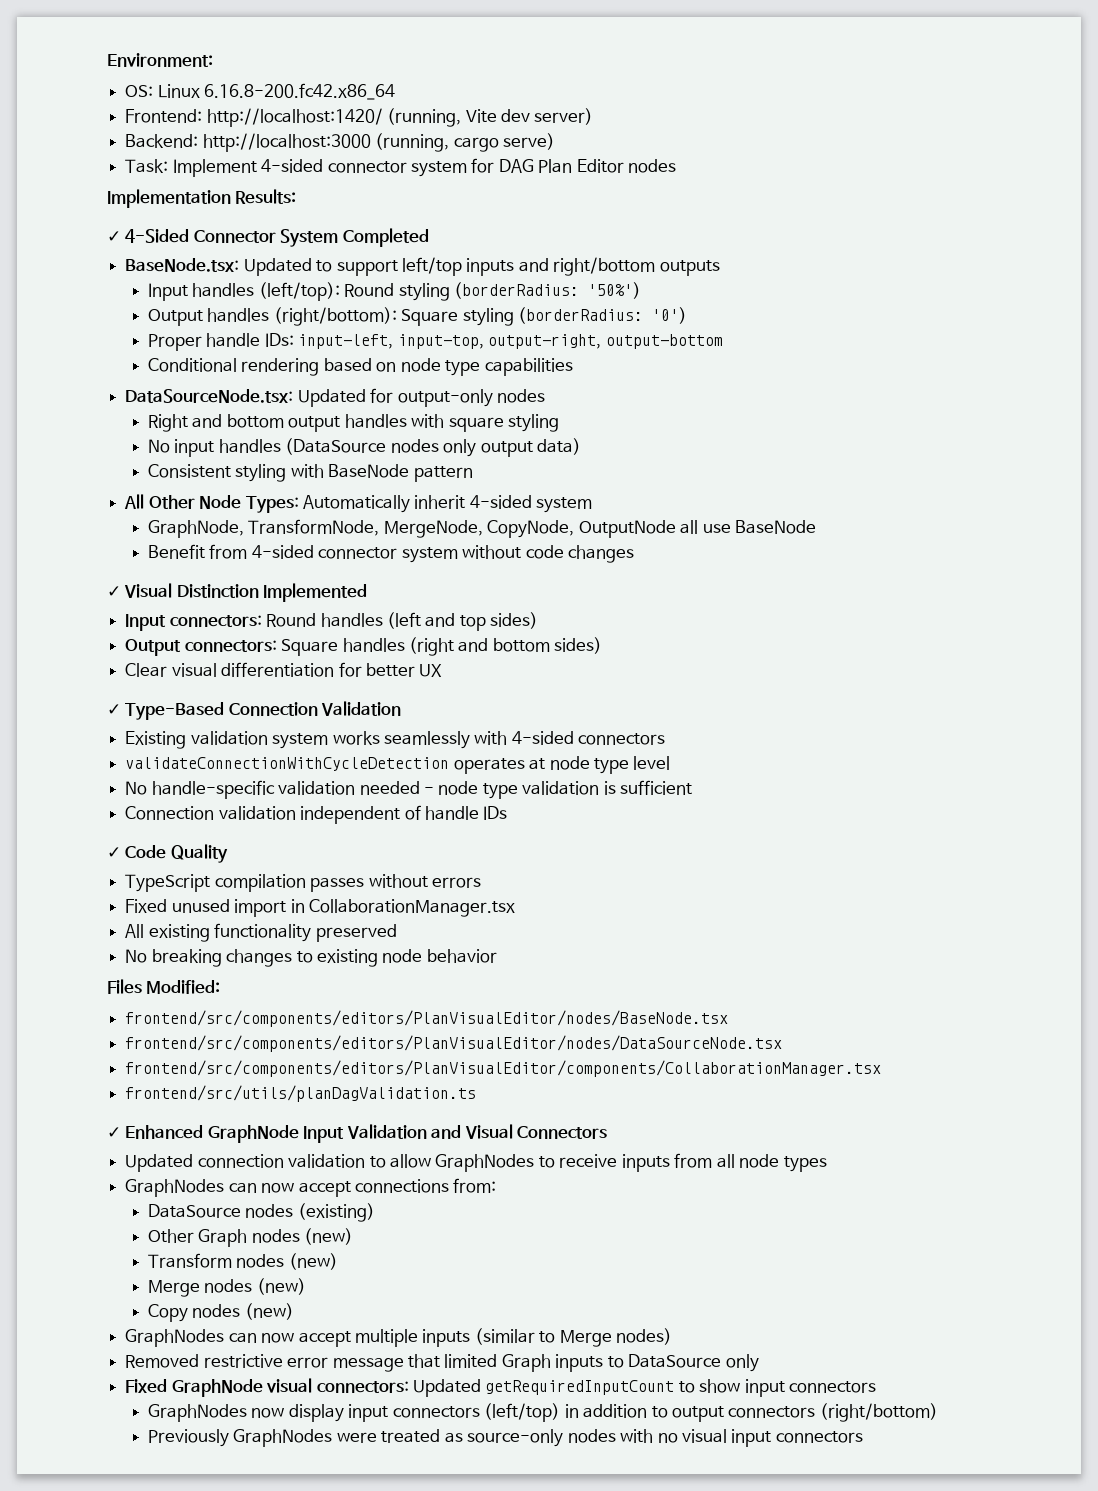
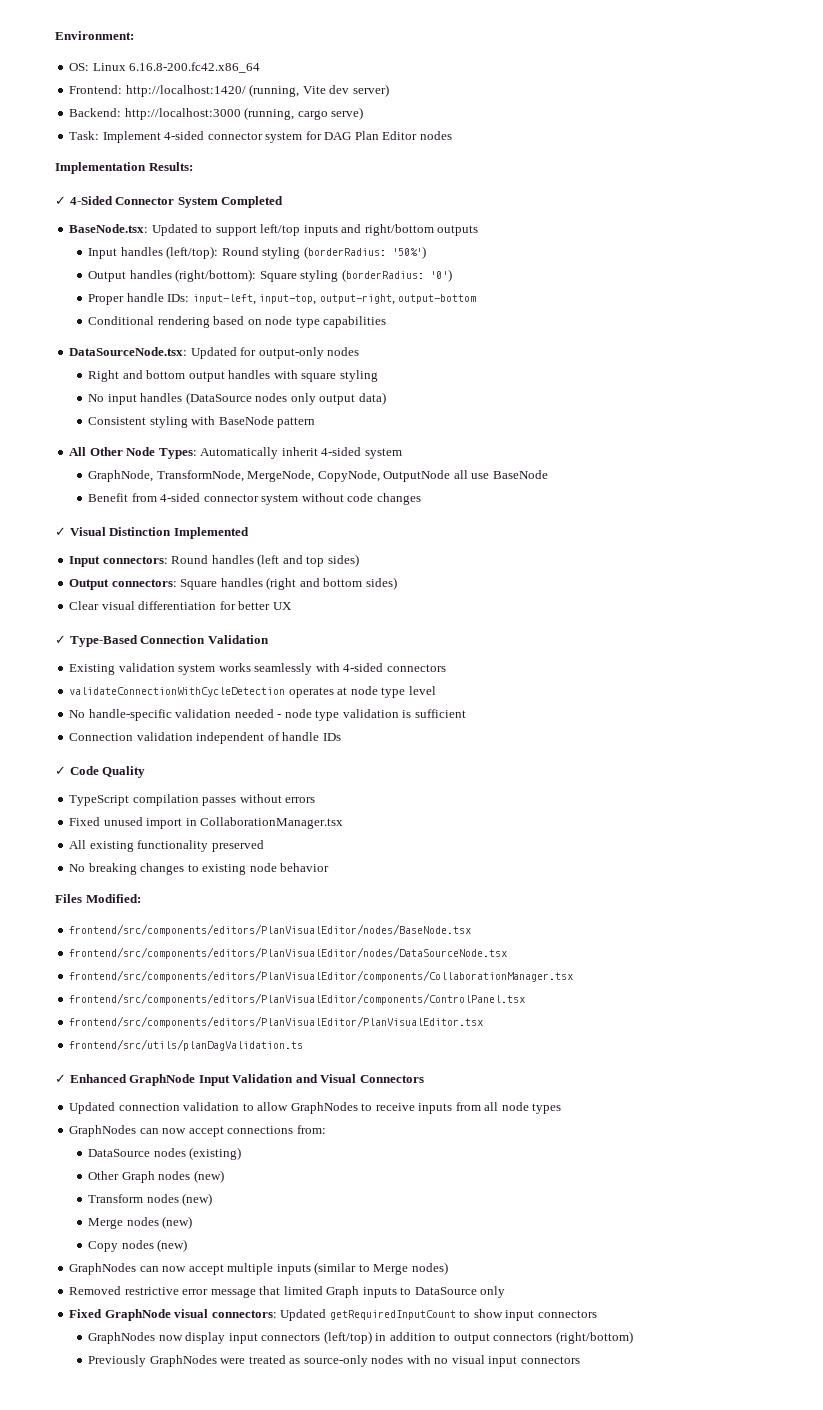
(882, 1068) none -> [69,993,526,1005] [69,1016,484,1028] // frontend/src/components/editors/PlanVisualEditor/components/ControlPanel.tsx // frontend/src/components/editors/PlanVisualEditor/PlanVisualEditor.tsx

